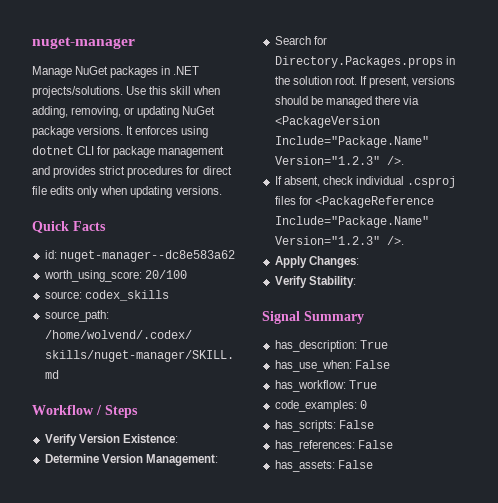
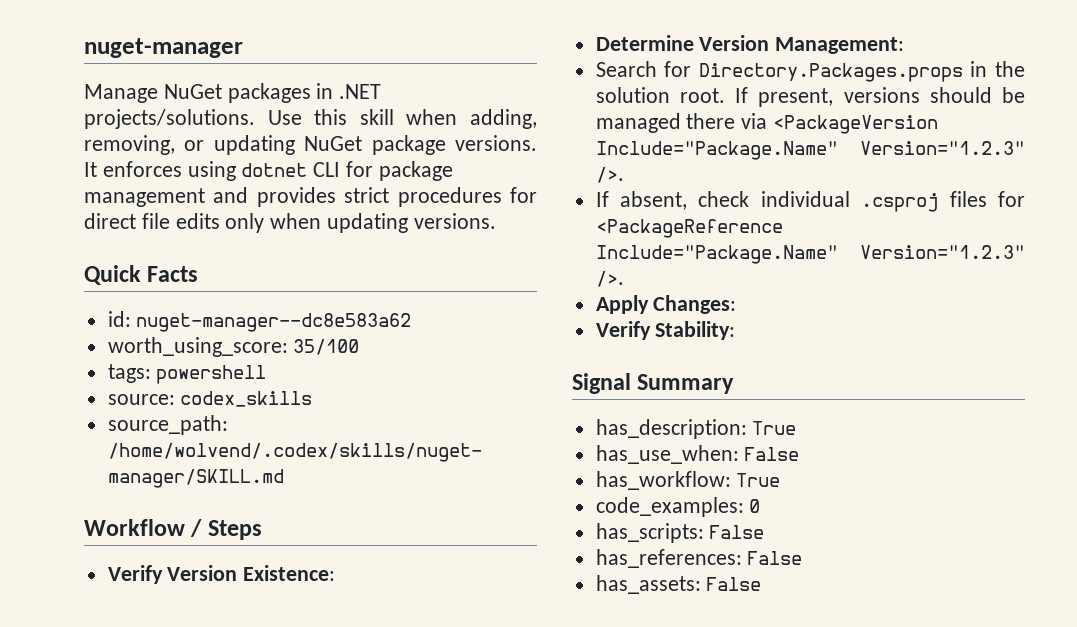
[144,270,187,279] 20/100 -> [293,339,360,355] [107,364,267,384] 35/100 // tags: powershell

